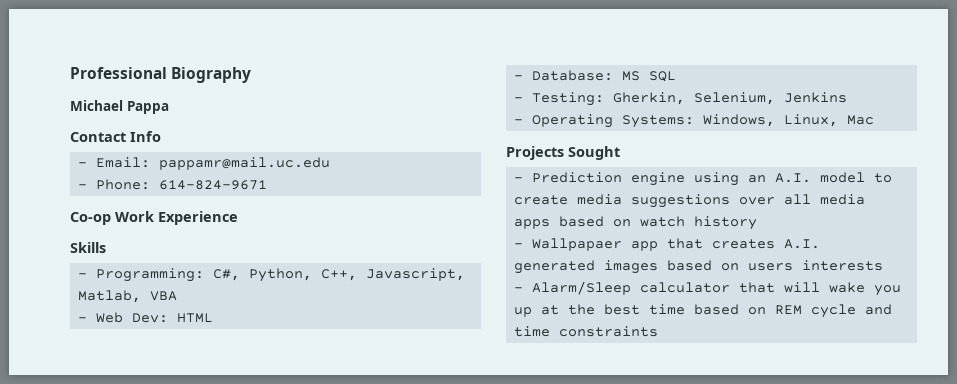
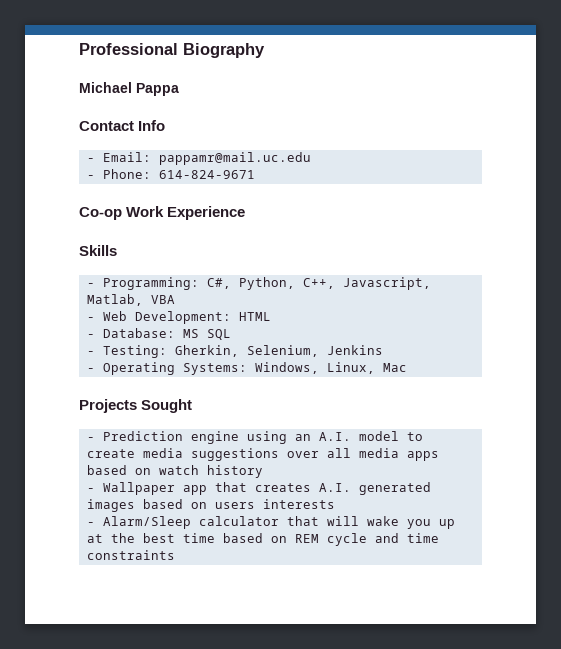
[131,313,168,323] Dev: -> [134,311,231,324] Development:
[531,238,622,251] Wallpapaer -> [102,482,175,495] Wallpaper

